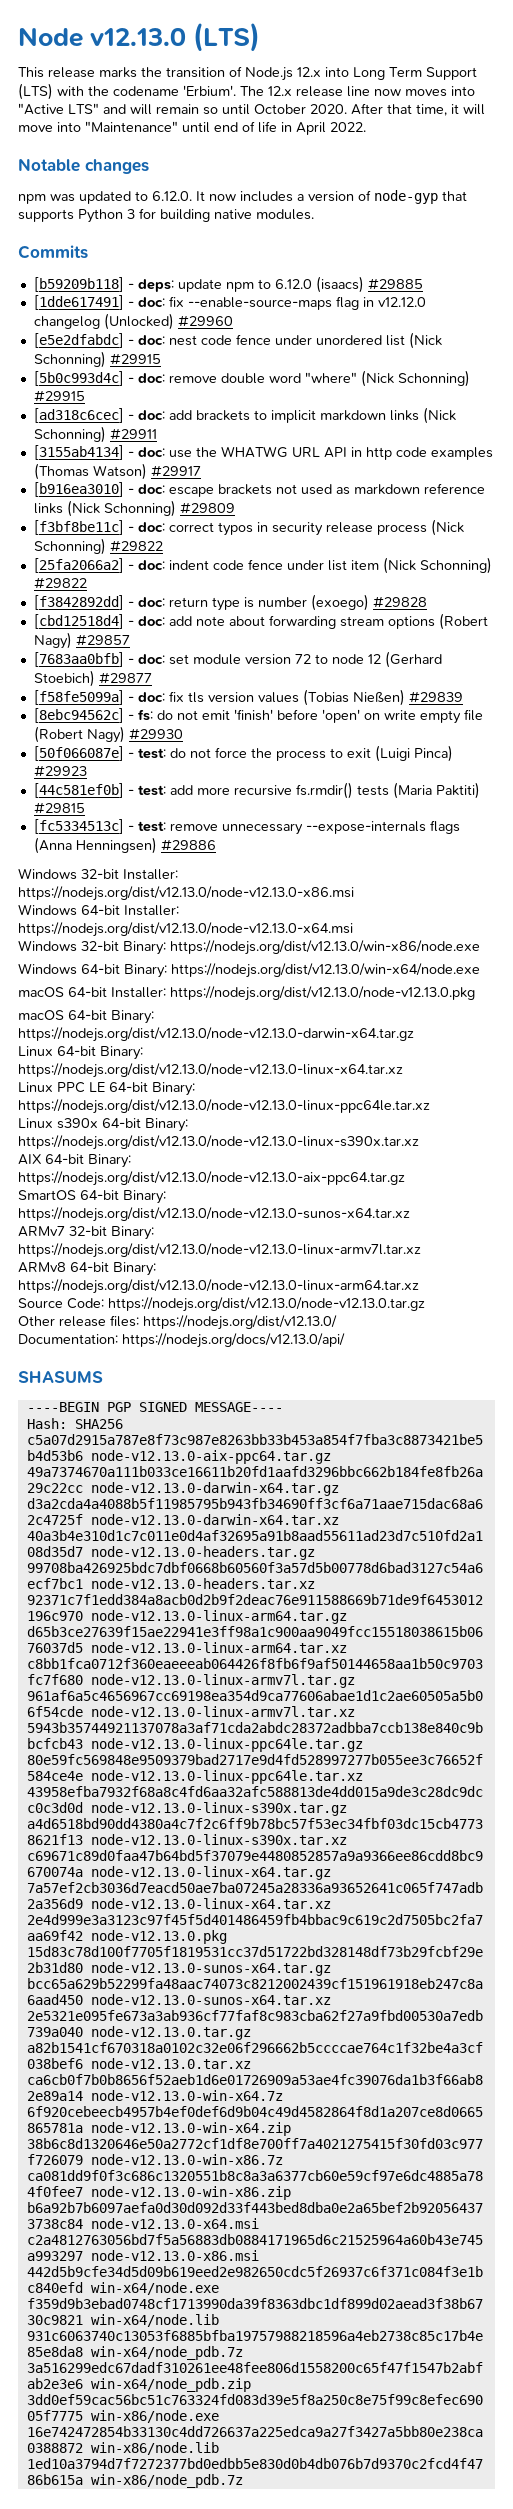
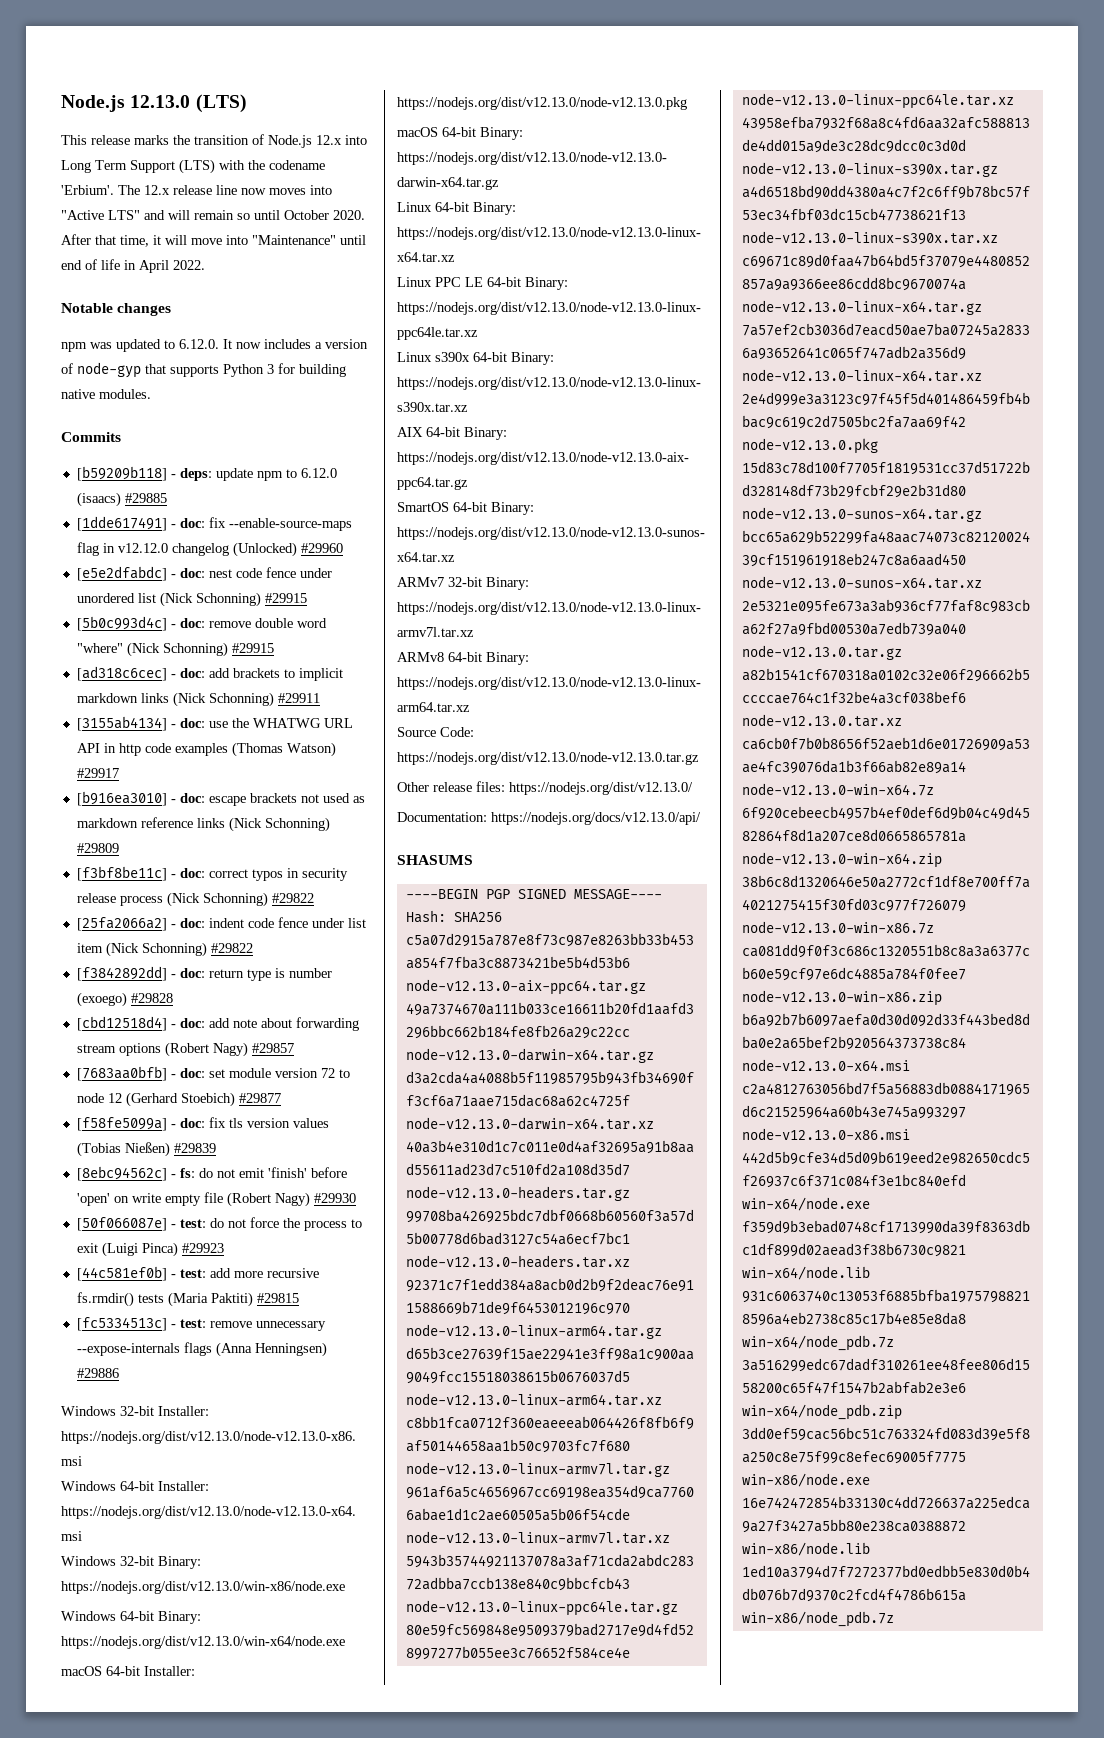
[18,27,187,47] Node v12.13.0 -> [61,95,191,112] Node.js 12.13.0

